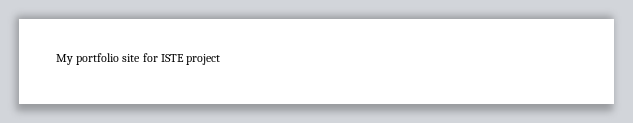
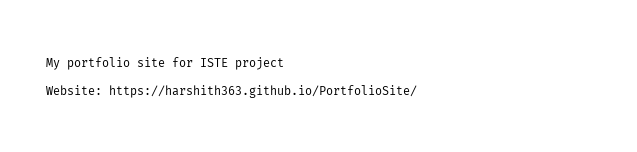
(221, 59) none -> [46,85,417,98] // Website: https://harshith363.github.io/PortfolioSite/

